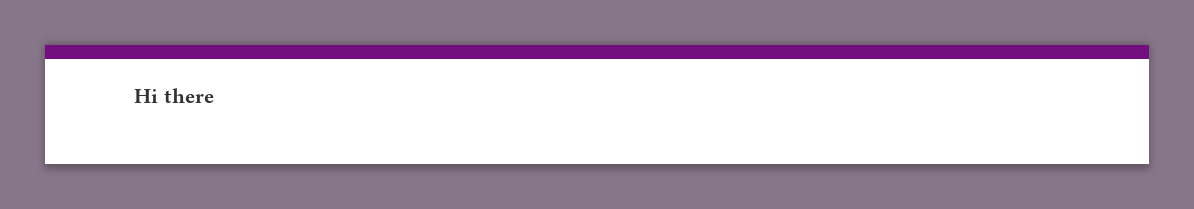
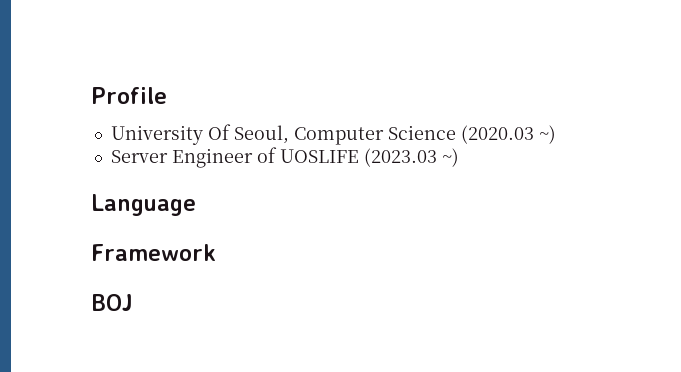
[134,88,214,103] Hi there -> [91,87,167,104] [110,124,556,145] [110,147,459,168] [91,194,196,216] [91,244,216,261] [91,294,133,311] Profile // University Of Seoul, Computer Science (2020.03 ~) // Server Engineer of UOSLIFE (2023.03 ~) // Language // Framework // BOJ

